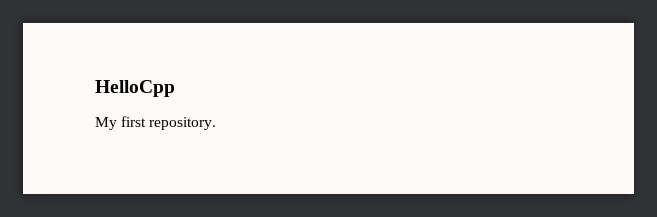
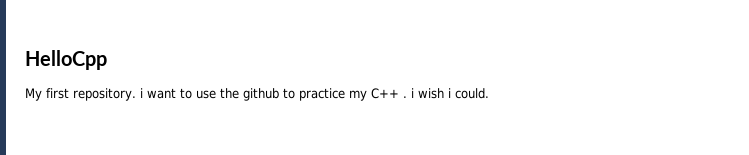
(217, 123) none -> [139,88,489,101] i want to use the github to practice my C++ . i wish i could.

